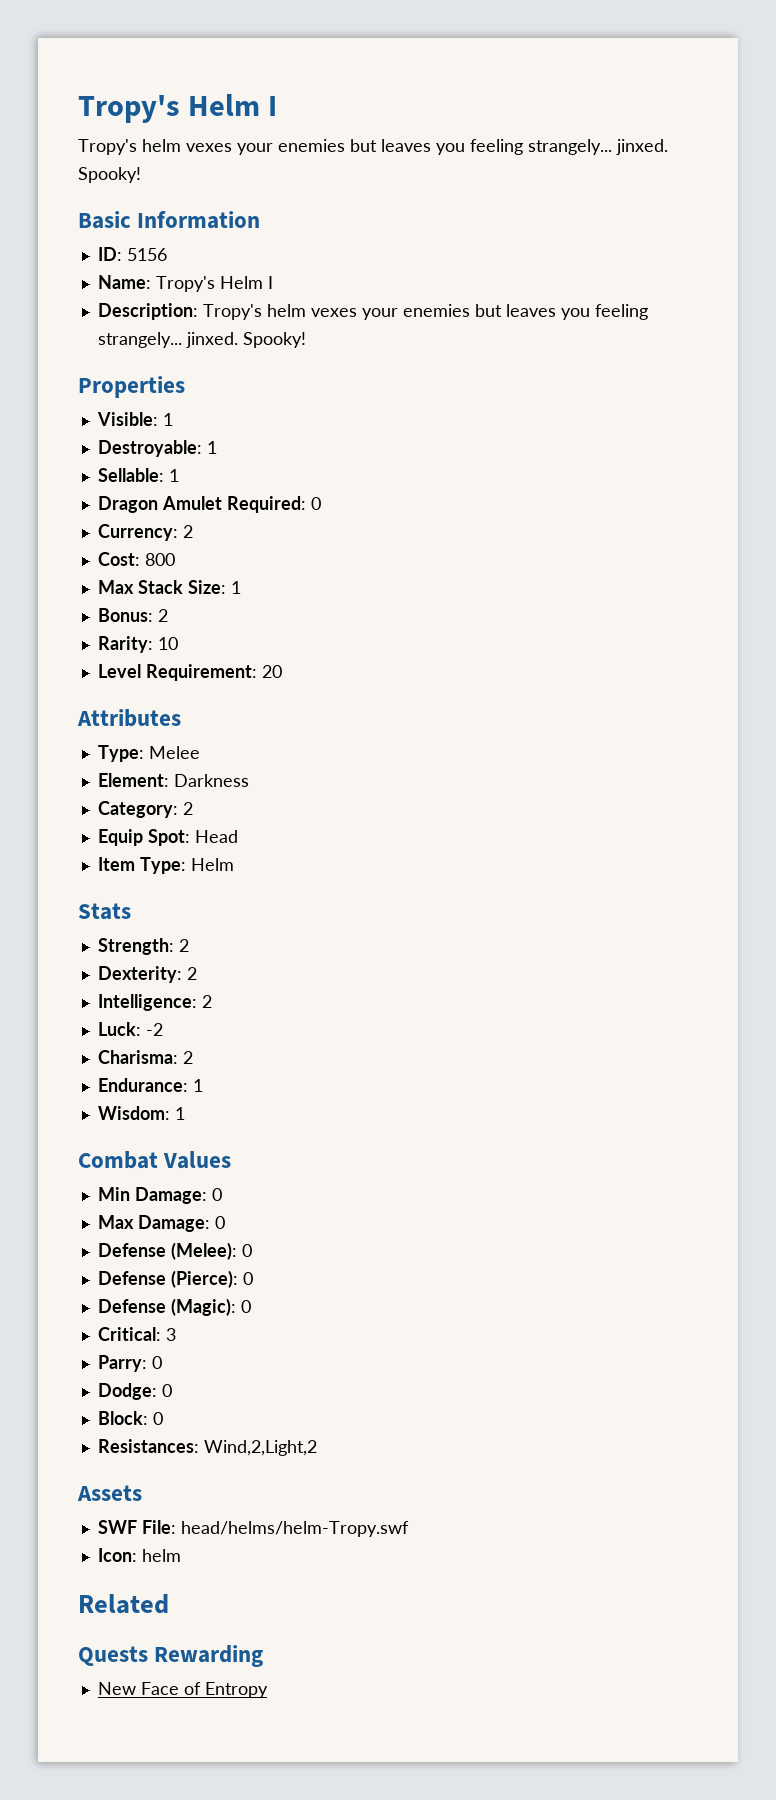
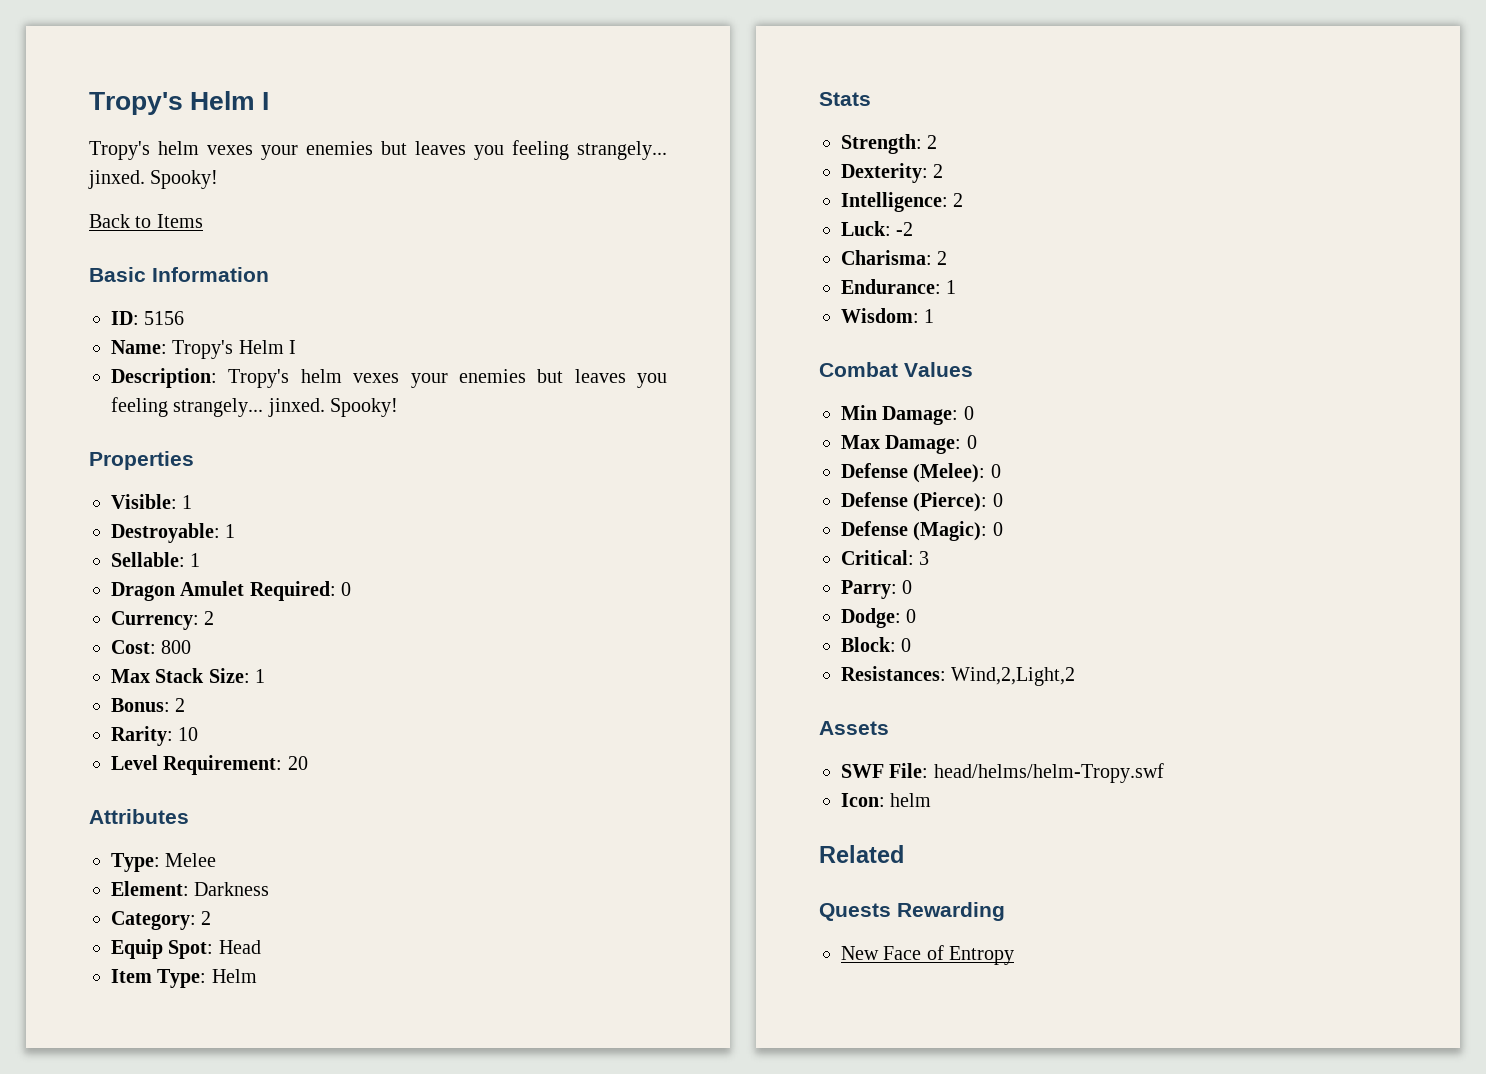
(141, 175) none -> [89,214,203,228] // Back to Items

